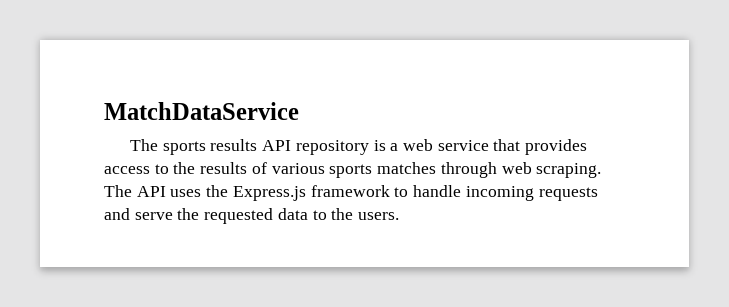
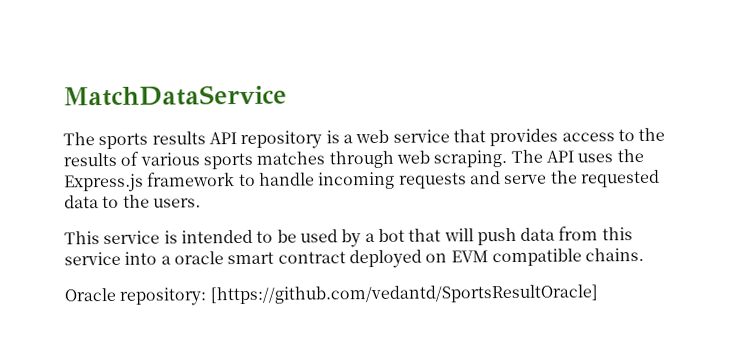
(400, 216) none -> [64,226,633,248] [64,247,645,269] [64,284,598,306] // This service is intended to be used by a bot that will push data from this service into a oracle smart contract deployed on EVM compatible chains. // Oracle repository: [https://github.com/vedantd/SportsResultOracle]

